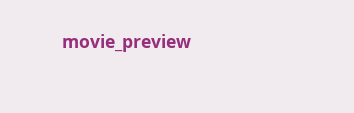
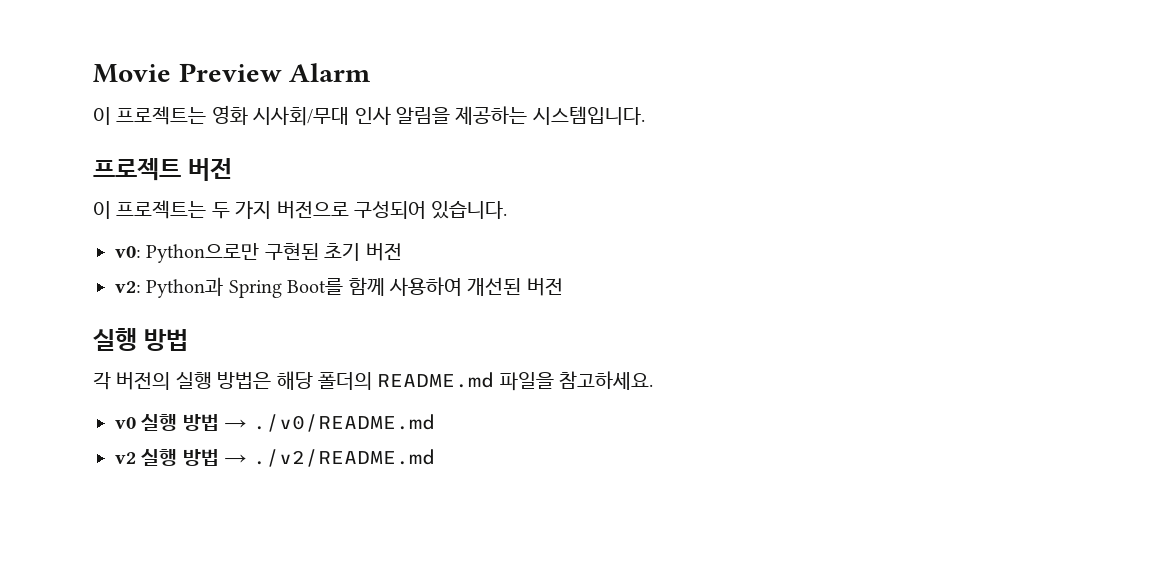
[62,34,191,52] movie_preview -> [93,63,371,83] [93,105,645,126] [93,158,232,181] [93,200,508,219] [115,243,402,263] [115,277,563,298] [93,328,188,351] [93,371,654,391] [115,414,435,432] [115,449,435,467] Movie Preview Alarm // 이 프로젝트는 영화 시사회/무대 인사 알림을 제공하는 시스템입니다. // 프로젝트 버전 // 이 프로젝트는 두 가지 버전으로 구성되어 있습니다. // v0: Python으로만 구현된 초기 버전 // v2: Python과 Spring Boot를 함께 사용하여 개선된 버전 // 실행 방법 // 각 버전의 실행 방법은 해당 폴더의 README.md 파일을 참고하세요. // v0 실행 방법 → ./v0/README.md // v2 실행 방법 → ./v2/README.md

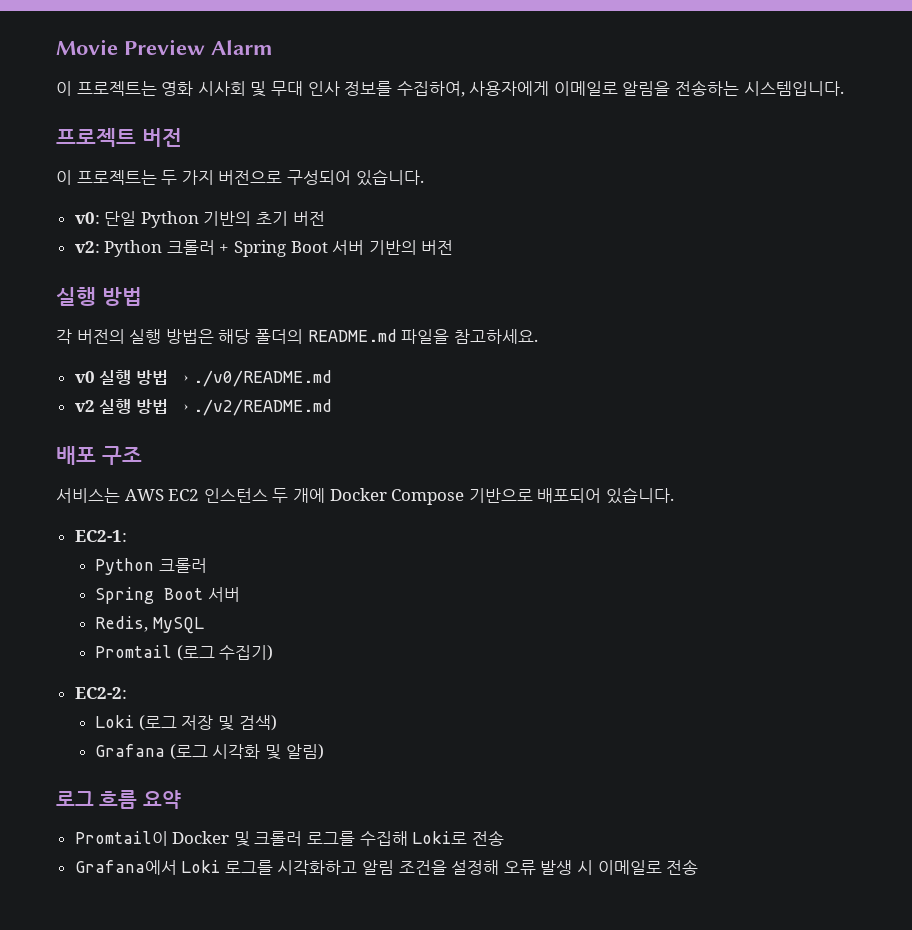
[253,106,528,126] 시사회/무대 인사 알림을 제공하는 -> [197,80,740,97] 시사회 및 무대 인사 정보를 수집하여, 사용자에게 이메일로 알림을 전송하는
[146,243,319,263] Python으로만 구현된 -> [104,211,252,228] 단일 Python 기반의
[146,277,522,298] Python과 Spring Boot를 함께 사용하여 개선된 -> [104,240,417,257] Python 크롤러 + Spring Boot 서버 기반의
(435, 458) none -> [56,446,142,465] [56,487,674,505] [74,530,127,542] [95,558,207,575] [95,587,240,604] [95,616,204,634] [95,645,274,661] [74,687,127,699] [95,715,277,731] [95,744,324,760] [56,790,181,809] [74,830,504,847] [74,859,699,875] // 배포 구조 // 서비스는 AWS EC2 인스턴스 두 개에 Docker Compose 기반으로 배포되어 있습니다. // EC2-1: // Python 크롤러 // Spring Boot 서버 // Redis, MySQL // Promtail (로그 수집기) // EC2-2: // Loki (로그 저장 및 검색) // Grafana (로그 시각화 및 알림) // 로그 흐름 요약 // Promtail이 Docker 및 크롤러 로그를 수집해 Loki로 전송 // Grafana에서 Loki 로그를 시각화하고 알림 조건을 설정해 오류 발생 시 이메일로 전송

